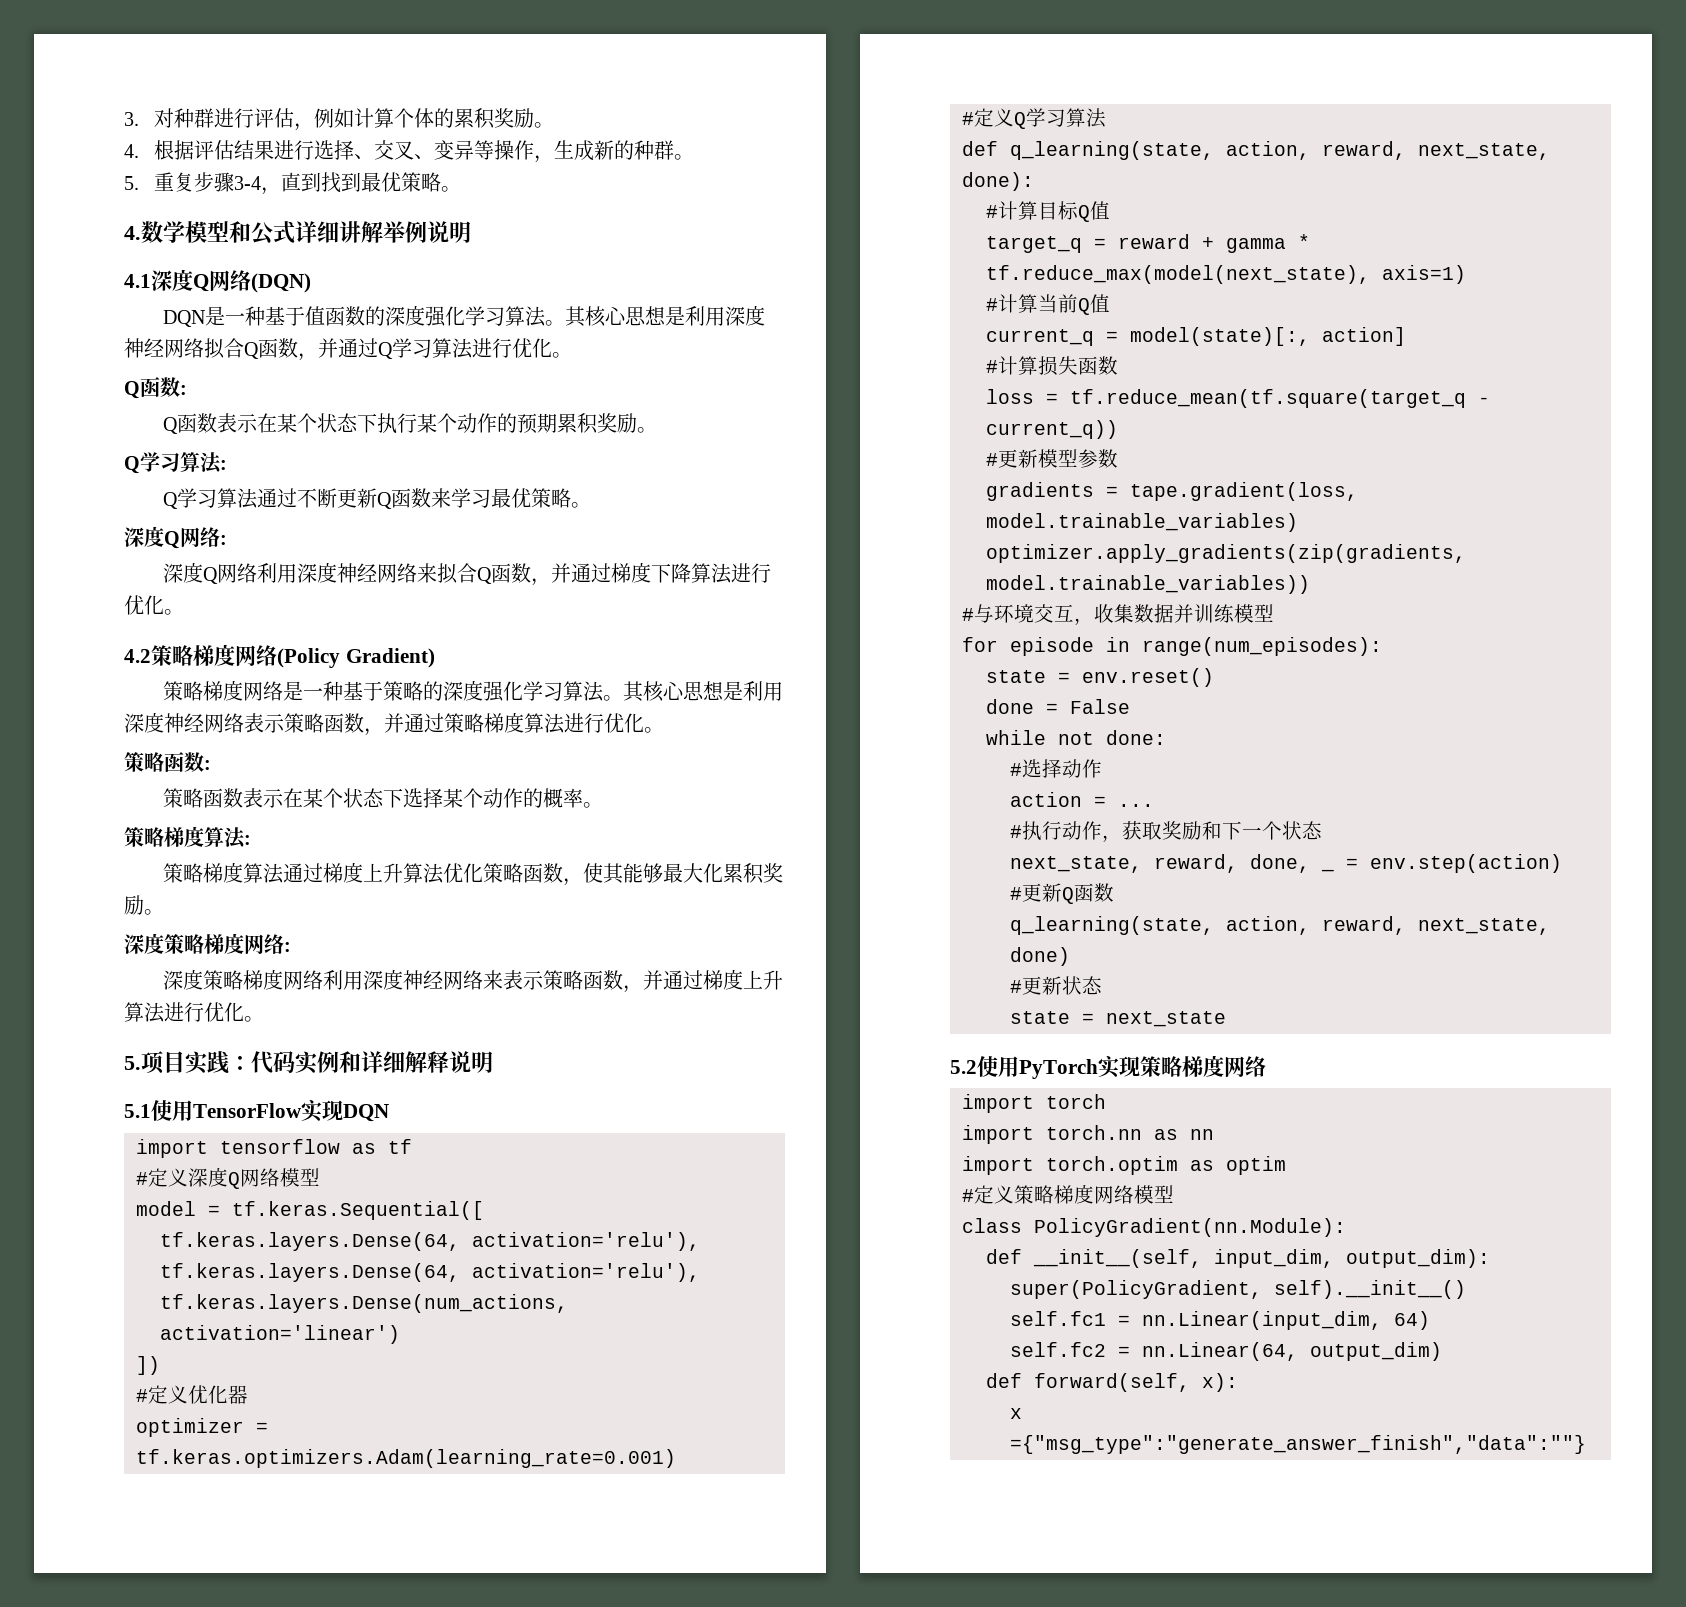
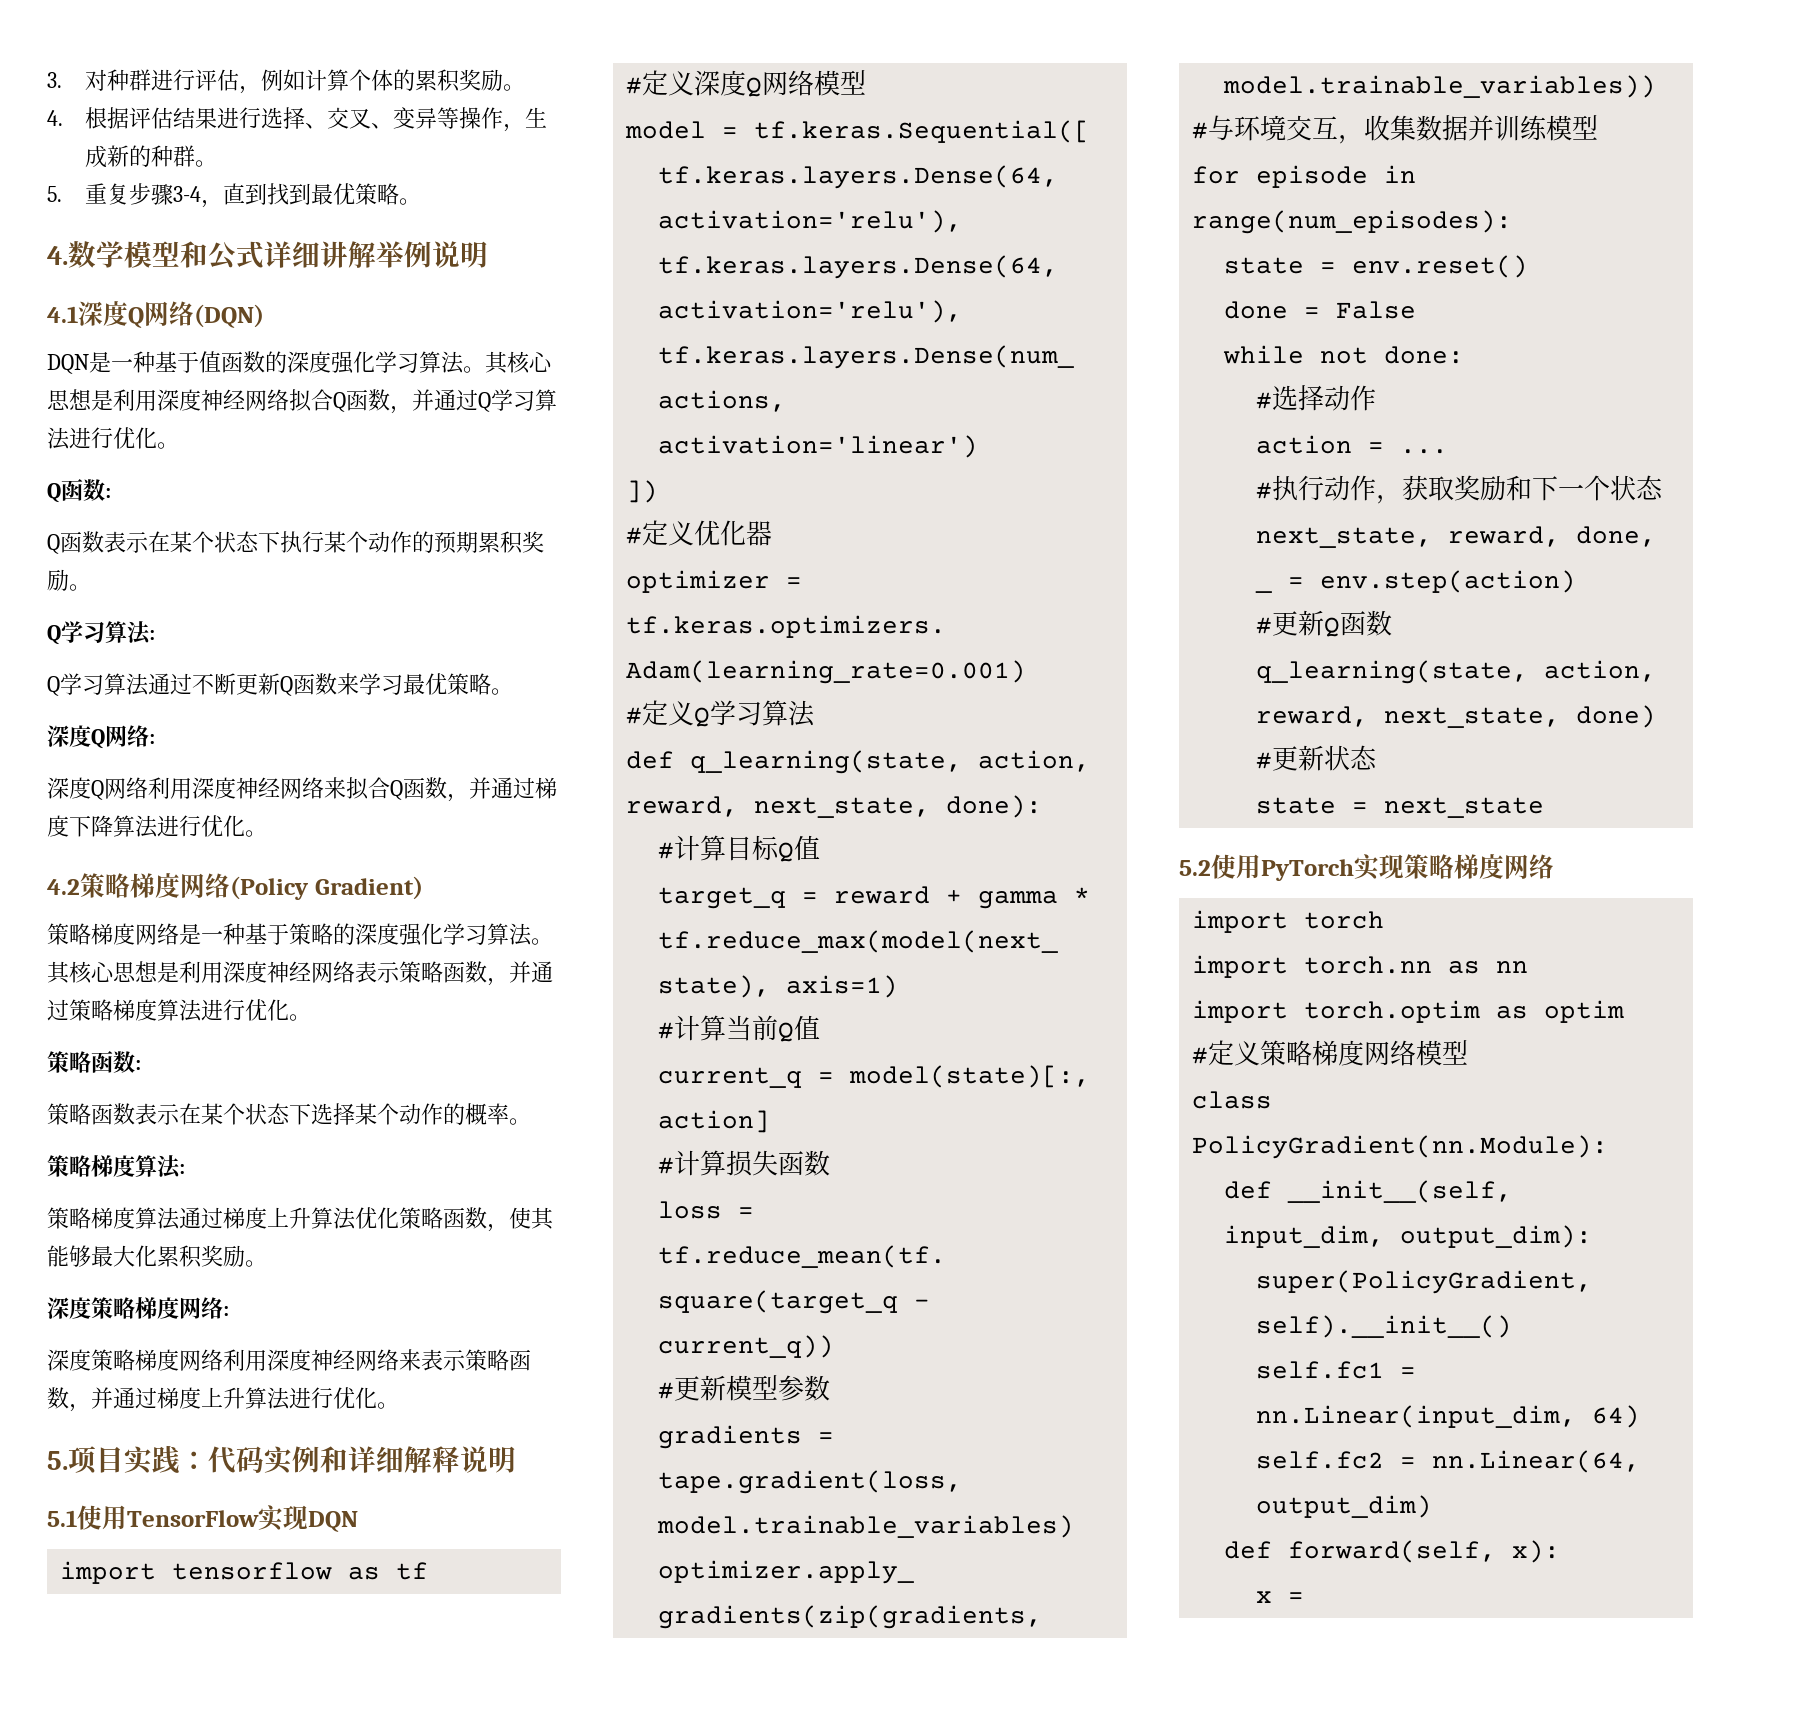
[1010,1435,1586,1454] ={"msg_type":"generate_answer_finish","data":""} -> [1288,1592,1305,1603] =

